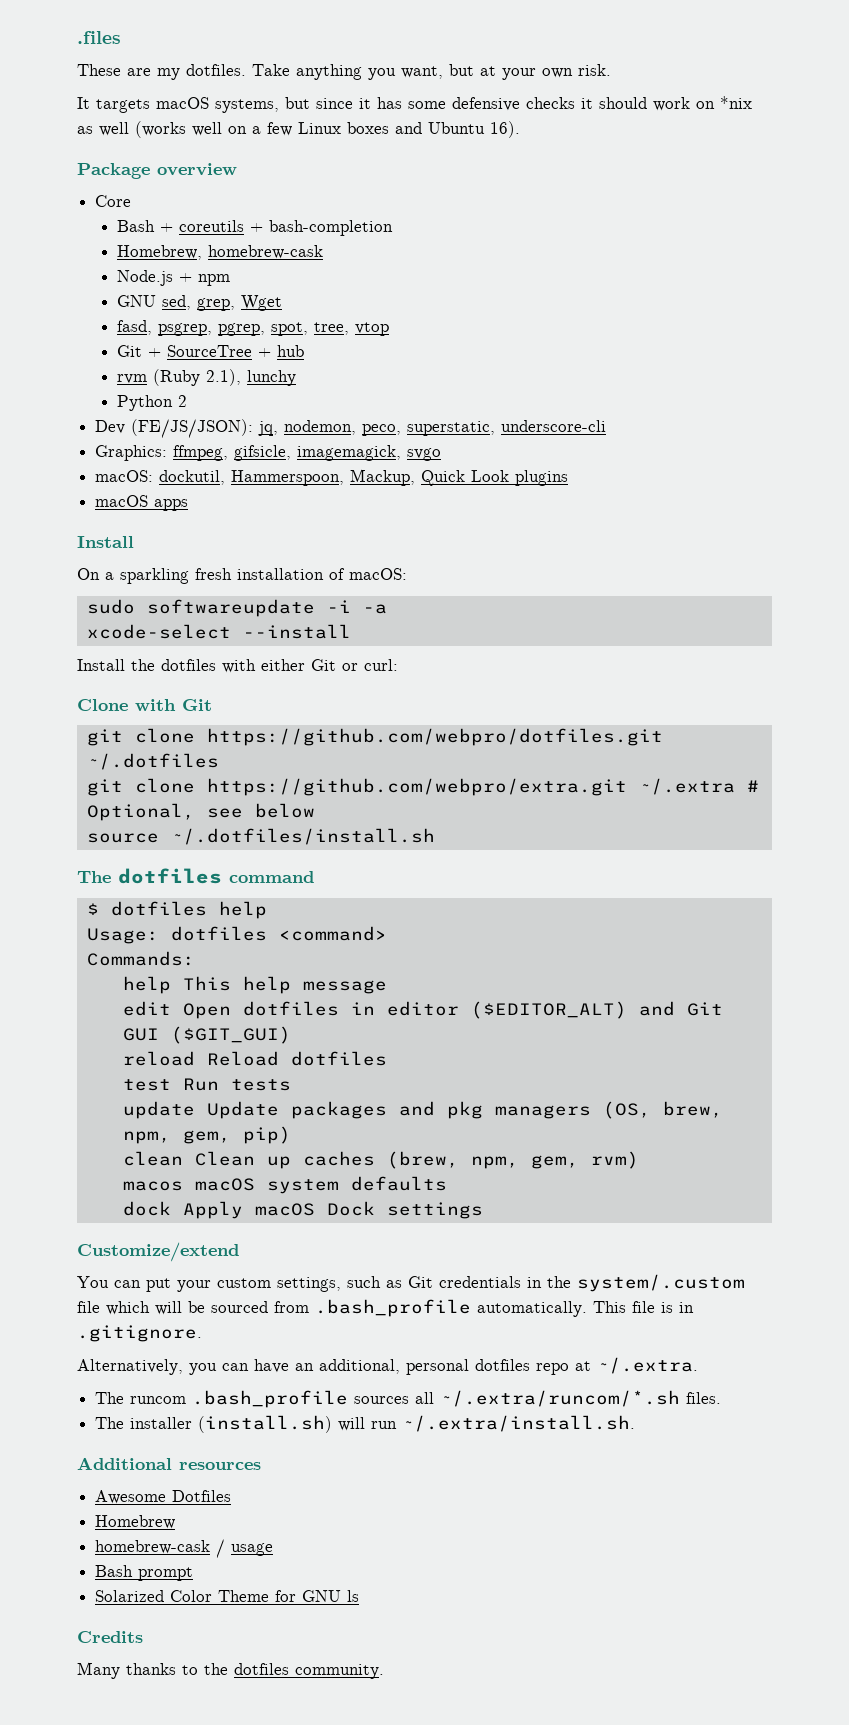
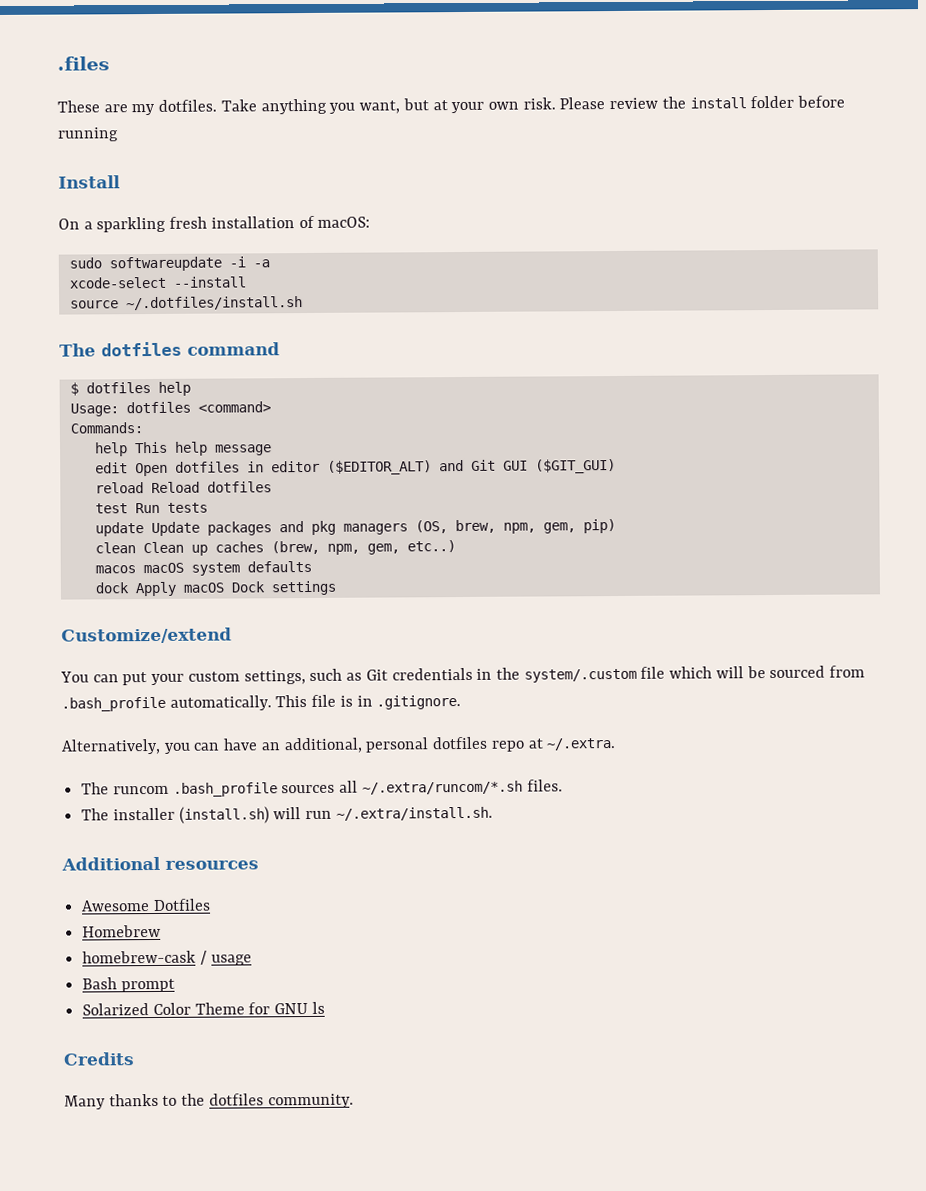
[77,96,752,113] [77,121,520,138] [77,163,237,179] [95,195,132,207] [117,220,394,236] [117,245,324,260] [117,270,231,286] [117,295,283,311] [117,320,390,336] [117,345,305,357] [117,369,297,386] [117,395,188,411] [95,419,607,438] [95,445,442,461] [95,469,569,486] [95,495,189,511] // It targets macOS systems, but since it has some defensive checks it should work on *nix as well (works well on a few Linux boxes and Ubuntu 16). // Package overview // Core // Bash + coreutils + bash-completion // Homebrew, homebrew-cask // Node.js + npm // GNU sed, grep, Wget // fasd, psgrep, pgrep, spot, tree, vtop // Git + SourceTree + hub // rvm (Ruby 2.1), lunchy // Python 2 // Dev (FE/JS/JSON): jq, nodemon, peco, superstatic, underscore-cli // Graphics: ffmpeg, gifsicle, imagemagick, svgo // macOS: dockutil, Hammerspoon, Mackup, Quick Look plugins // macOS apps -> [559,95,846,110] [57,127,119,142] Please review the install folder before running
[77,659,398,673] [77,699,212,711] [86,728,663,746] [86,753,219,770] [86,778,759,796] [86,803,315,821] // Install the dotfiles with either Git or curl: // Clone with Git // git clone https://github.com/webpro/dotfiles.git ~/.dotfiles // git clone https://github.com/webpro/extra.git ~/.extra # Optional, see below -> (247, 282) none
[590,1151,639,1169] rvm) -> [406,540,456,553] etc..)

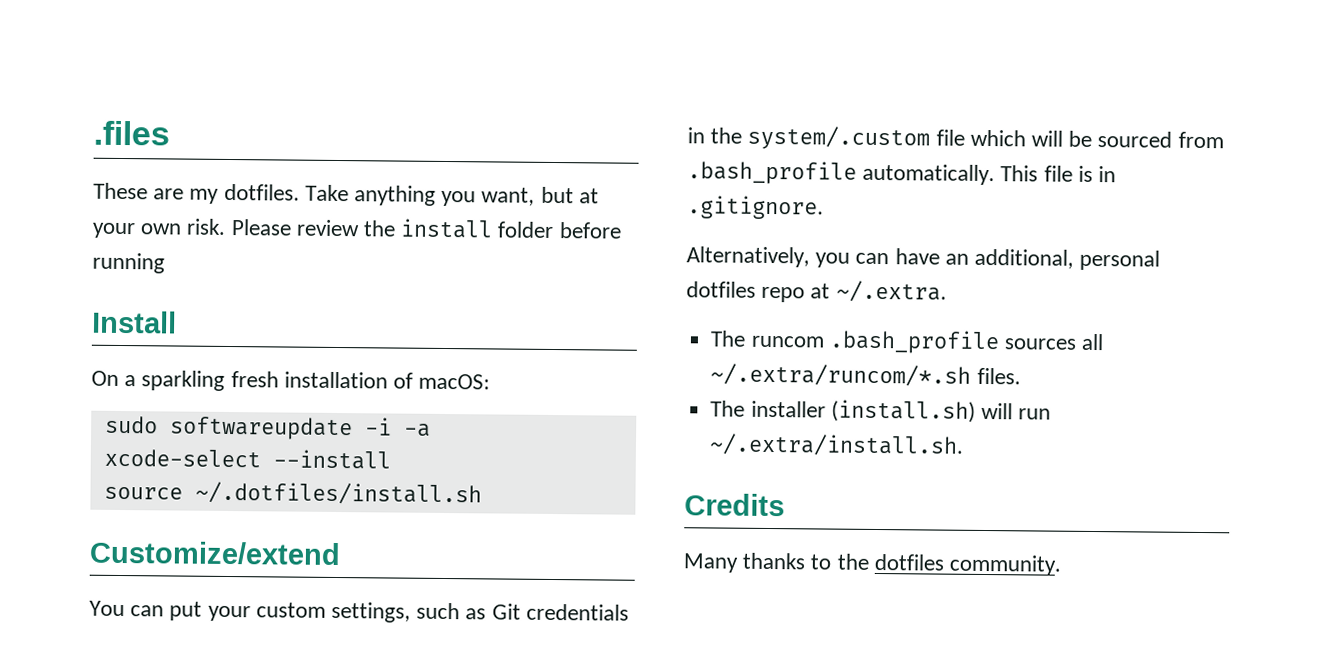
[59,341,280,357] [69,381,191,396] [69,401,271,417] [69,422,143,434] [94,441,272,457] [94,459,616,477] [94,481,272,494] [94,502,208,514] [94,519,616,537] [94,540,456,556] [94,560,312,576] [94,580,336,597] // The dotfiles command // $ dotfiles help // Usage: dotfiles <command> // Commands: // help This help message // edit Open dotfiles in editor ($EDITOR_ALT) and Git GUI ($GIT_GUI) // reload Reload dotfiles // test Run tests // update Update packages and pkg managers (OS, brew, npm, gem, pip) // clean Clean up caches (brew, npm, gem, etc..) // macos macOS system defaults // dock Apply macOS Dock settings -> (482, 493) none
[61,856,259,871] [81,898,211,912] [82,924,162,938] [82,950,252,966] [82,977,175,993] [82,1001,325,1016] // Additional resources // Awesome Dotfiles // Homebrew // homebrew-cask / usage // Bash prompt // Solarized Color Theme for GNU ls -> (965, 445) none

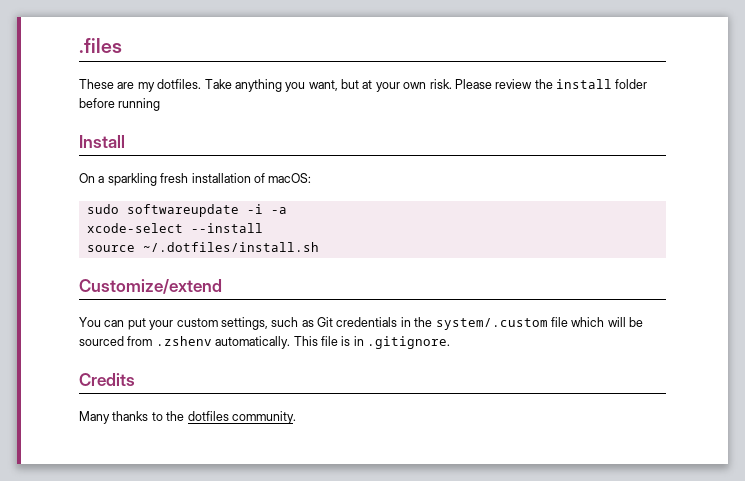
[687,160,857,185] .bash_profile -> [155,336,212,346] .zshenv
[686,246,1161,271] [686,280,947,303] [710,329,1105,355] [710,363,1021,387] [710,399,1052,423] [709,433,965,457] // Alternatively, you can have an additional, personal dotfiles repo at ~/.extra. // The runcom .bash_profile sources all ~/.extra/runcom/*.sh files. // The installer (install.sh) will run ~/.extra/install.sh. -> (450, 342) none

